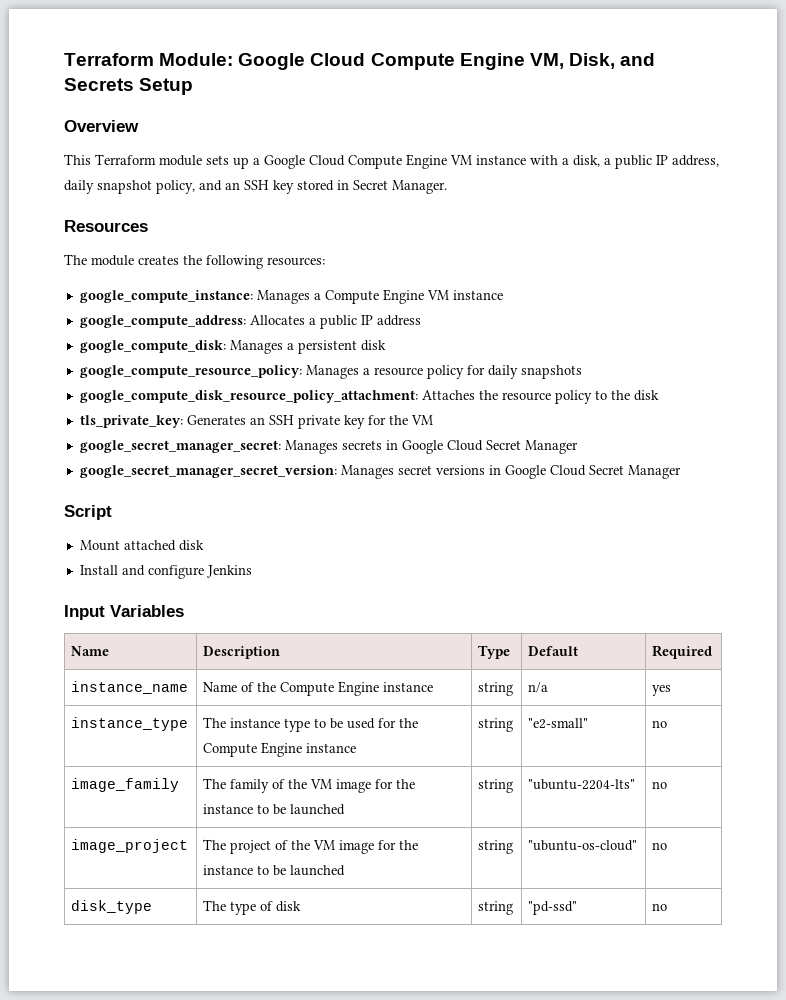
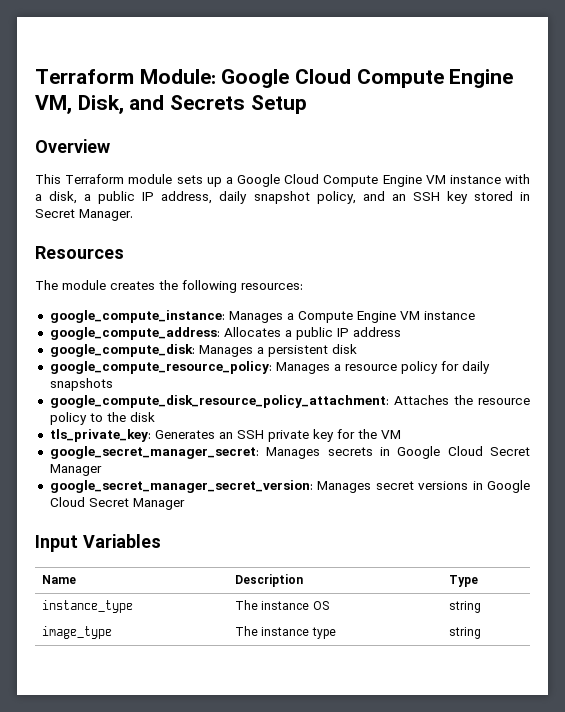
[64,505,112,520] [79,540,204,551] [79,565,252,579] // Script // Mount attached disk // Install and configure Jenkins -> (185, 504) none
[528,646,579,656] [652,645,713,659] [71,681,189,694] [203,681,434,696] [478,682,514,696] [528,682,549,693] [652,685,672,696] [71,717,189,731] [203,717,419,732] [203,742,357,757] [478,718,514,732] [528,718,589,729] [652,720,668,728] [71,778,180,792] [203,778,416,793] [203,804,346,815] [478,779,514,793] [528,779,636,790] [652,781,668,789] [71,839,189,853] [203,839,419,854] [203,865,346,876] [478,840,514,854] [528,840,638,851] [652,842,668,850] [71,900,153,914] [203,900,302,915] [478,901,514,915] [528,901,578,915] [652,903,668,911] | Default | Required // instance_name | Name of the Compute Engine instance | string | n/a | yes // instance_type | The instance type to be used for the Compute Engine instance | string | "e2-small" | no // image_family | The family of the VM image for the instance to be launched | string | "ubuntu-2204-lts" | no // image_project | The project of the VM image for the instance to be launched | string | "ubuntu-os-cloud" | no // disk_type | The type of disk | string | "pd-ssd" | no -> [42,600,134,613] [235,600,329,610] [449,601,482,613] [42,626,113,639] [235,626,336,639] [449,627,482,639] // instance_type | The instance OS | string // image_type | The instance type | string

